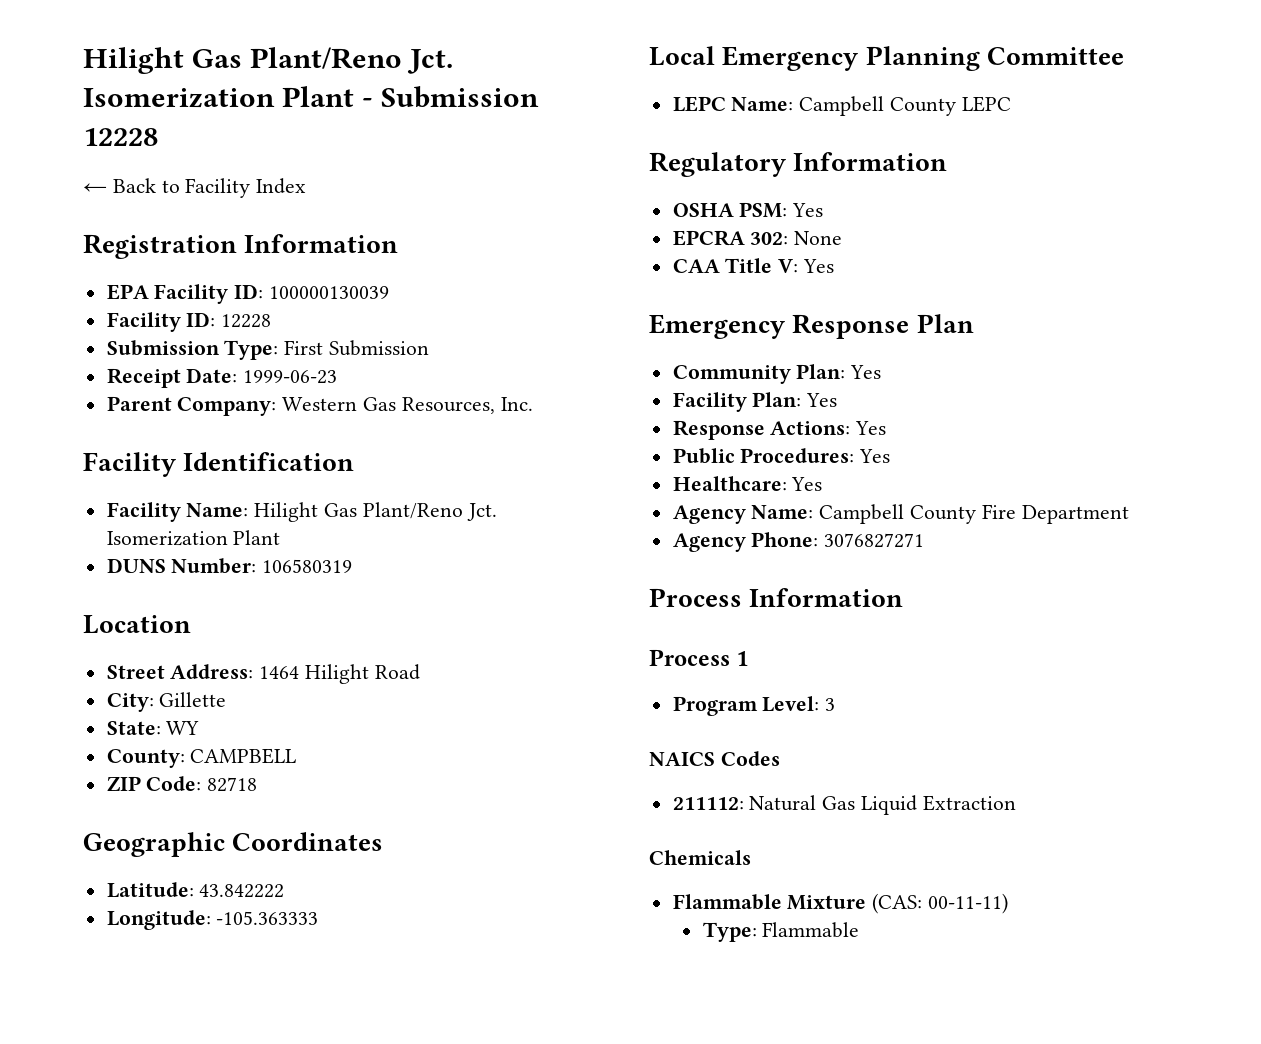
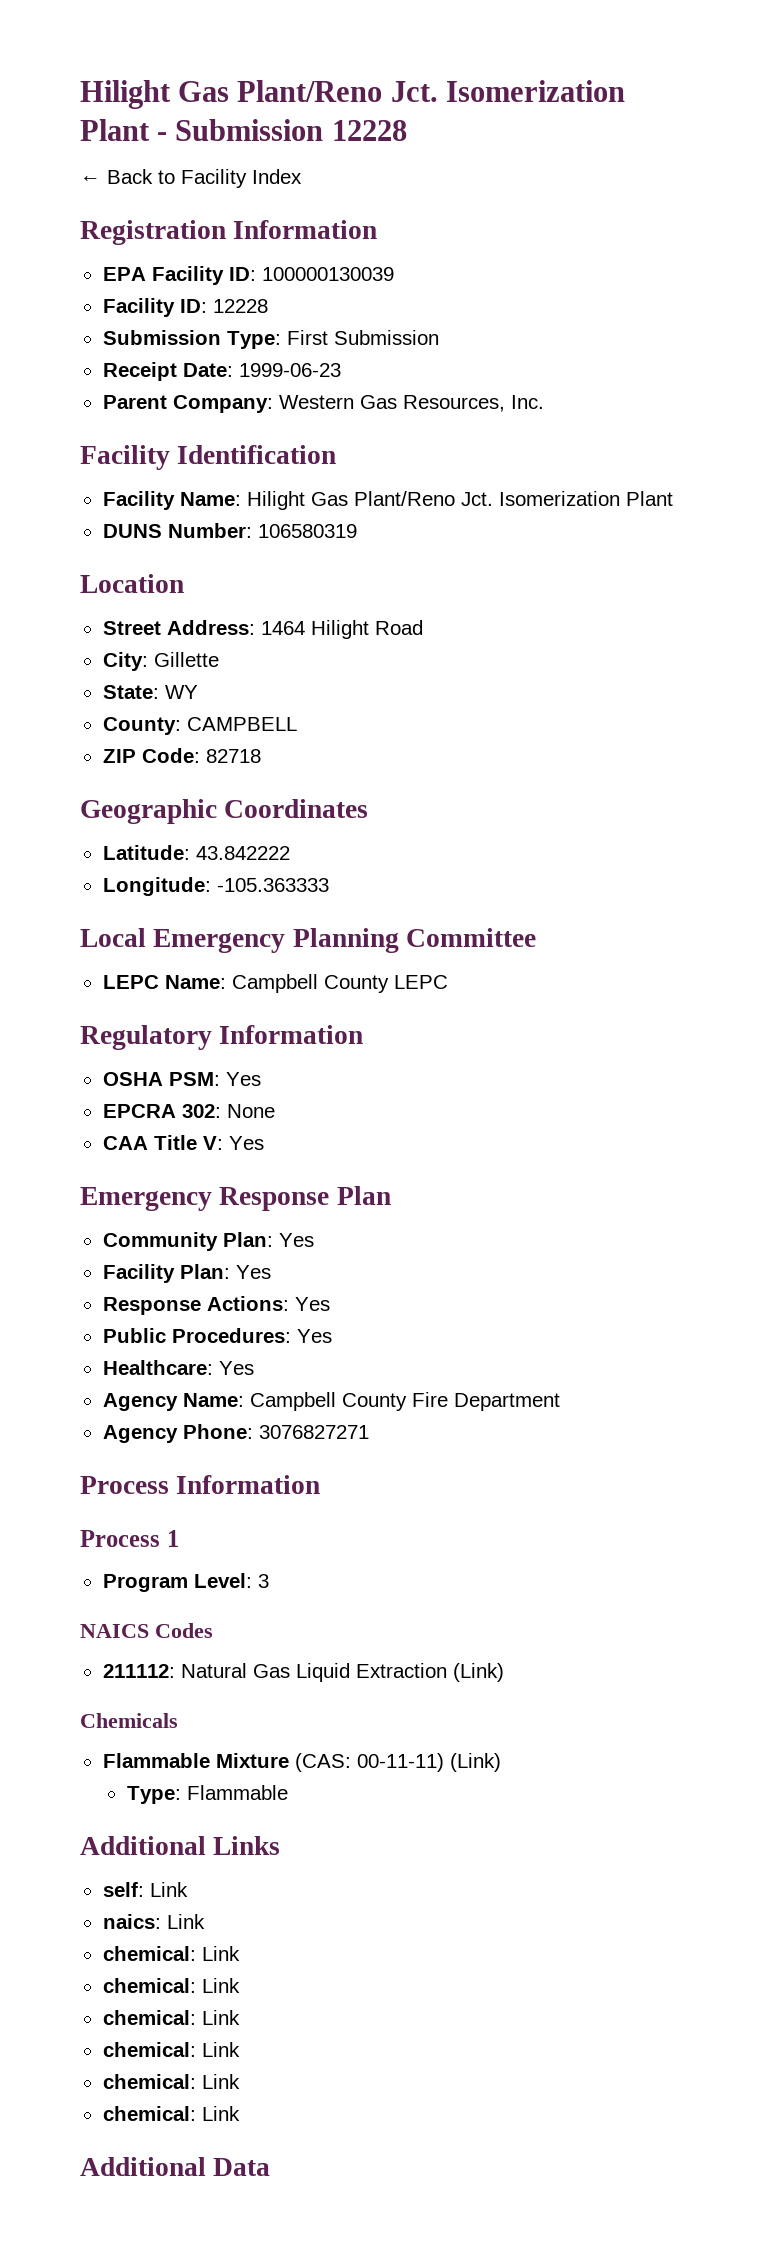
(1016, 803) none -> [452,1663,504,1682] (Link)
(1009, 903) none -> [449,1753,501,1772] (Link)
(860, 930) none -> [80,1836,281,1855] [102,1882,188,1897] [102,1914,205,1929] [102,1946,240,1961] [102,1978,240,1993] [102,2010,240,2025] [102,2042,240,2057] [102,2074,240,2089] [102,2106,240,2121] [80,2157,271,2176] // Additional Links // self: Link // naics: Link // chemical: Link // chemical: Link // chemical: Link // chemical: Link // chemical: Link // chemical: Link // Additional Data

